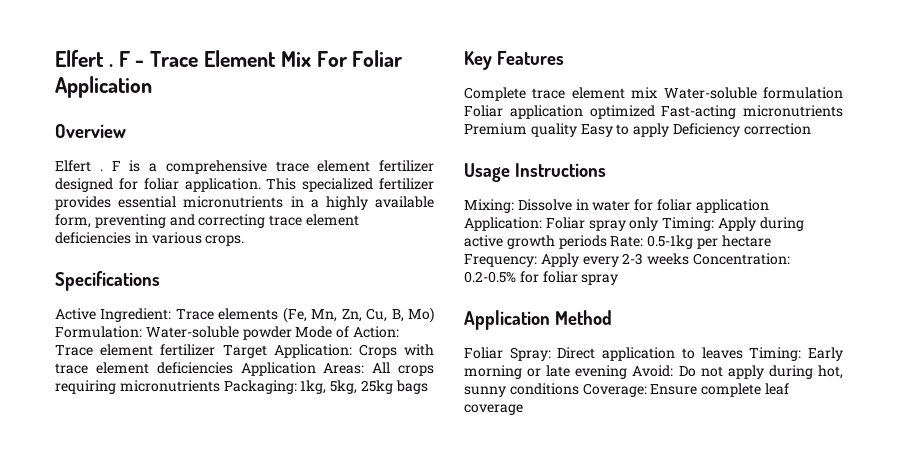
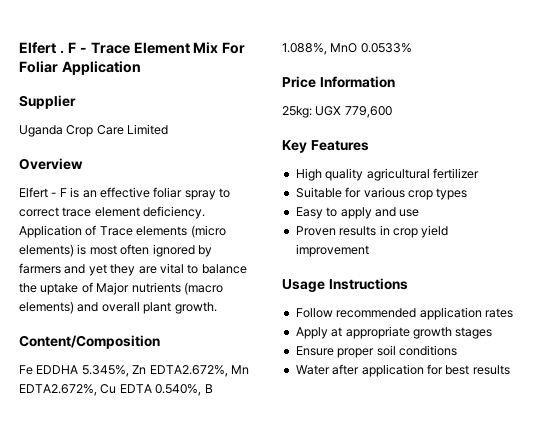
(152, 87) none -> [19,95,76,109] [19,124,169,137] // Supplier // Uganda Crop Care Limited
[99,169,103,171] . -> [51,192,57,197] -
[149,160,434,174] [55,178,434,192] [55,196,434,210] [55,214,359,228] [55,232,245,246] [55,271,160,291] [55,307,435,323] [55,326,399,340] [55,344,434,358] [55,362,434,376] [55,380,428,394] [464,51,564,70] [464,87,843,101] [464,105,843,119] [464,123,811,137] [464,163,606,182] [464,199,769,213] [464,217,804,231] [464,235,771,249] [464,253,790,267] [464,271,619,285] [464,310,612,330] [464,347,843,361] [464,365,843,379] [464,383,789,397] [464,404,523,415] a comprehensive trace element fertilizer designed for foliar application. This specialized fertilizer provides essential micronutrients in a highly available form, preventing and correcting trace element deficiencies in various crops. // Specifications // Active Ingredient: Trace elements (Fe, Mn, Zn, Cu, B, Mo) Formulation: Water-soluble powder Mode of Action: Trace element fertilizer Target Application: Crops with trace element deficiencies Application Areas: All crops requiring micronutrients Packaging: 1kg, 5kg, 25kg bags // Key Features // Complete trace element mix Water-soluble formulation Foliar application optimized Fast-acting micronutrients Premium quality Easy to apply Deficiency correction // Usage Instructions // Mixing: Dissolve in water for foliar application Application: Foliar spray only Timing: Apply during active growth periods Rate: 0.5-1kg per hectare Frequency: Apply every 2-3 weeks Concentration: 0.2-0.5% for foliar spray // Application Method // Foliar Spray: Direct application to leaves Timing: Early morning or late evening Avoid: Do not apply during hot, sunny conditions Coverage: Ensure complete leaf coverage -> [82,187,230,200] [19,206,206,219] [19,225,226,238] [19,244,212,257] [19,263,247,276] [19,282,223,295] [19,301,217,314] [19,335,160,349] [19,365,249,377] [19,384,213,396] [282,43,412,55] [282,76,395,88] [282,106,392,118] [282,140,369,153] [295,168,479,181] [295,187,468,200] [295,207,420,219] [295,225,449,238] [295,244,369,257] [282,278,408,292] [295,307,513,320] [295,326,493,339] [295,345,457,358] [295,364,510,377] an effective foliar spray to correct trace element deficiency. Application of Trace elements (micro elements) is most often ignored by farmers and yet they are vital to balance the uptake of Major nutrients (macro elements) and overall plant growth. // Content/Composition // Fe EDDHA 5.345%, Zn EDTA2.672%, Mn EDTA2.672%, Cu EDTA 0.540%, B 1.088%, MnO 0.0533% // Price Information // 25kg: UGX 779,600 // Key Features // High quality agricultural fertilizer // Suitable for various crop types // Easy to apply and use // Proven results in crop yield improvement // Usage Instructions // Follow recommended application rates // Apply at appropriate growth stages // Ensure proper soil conditions // Water after application for best results

